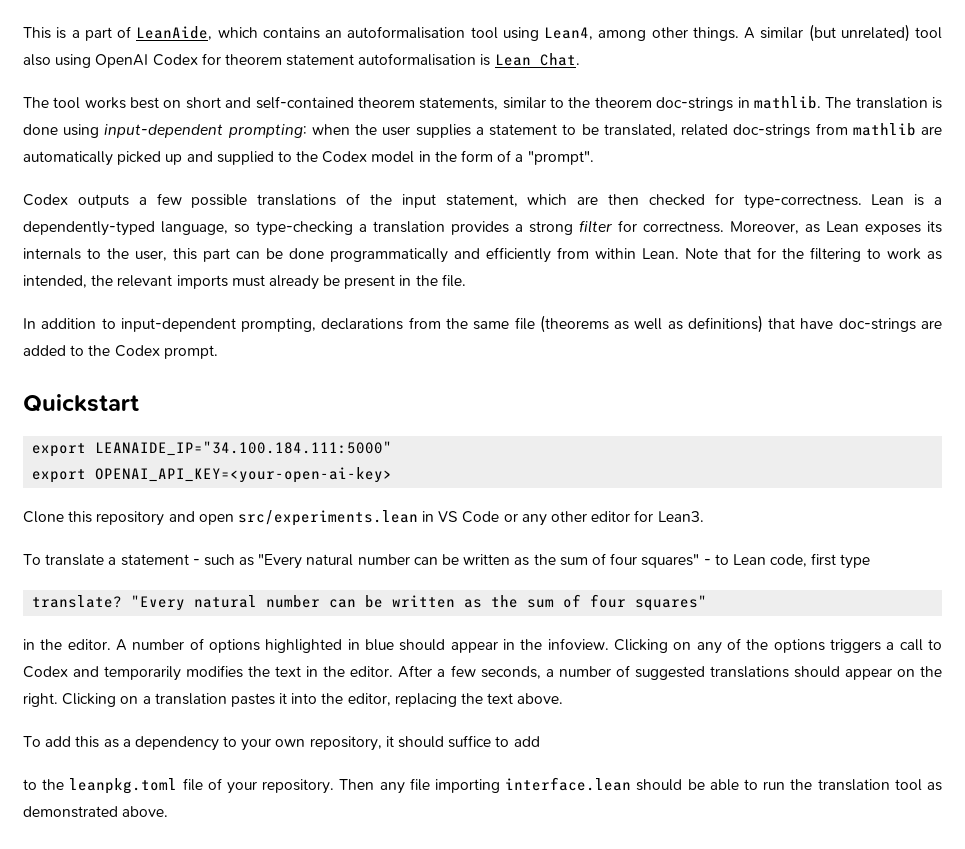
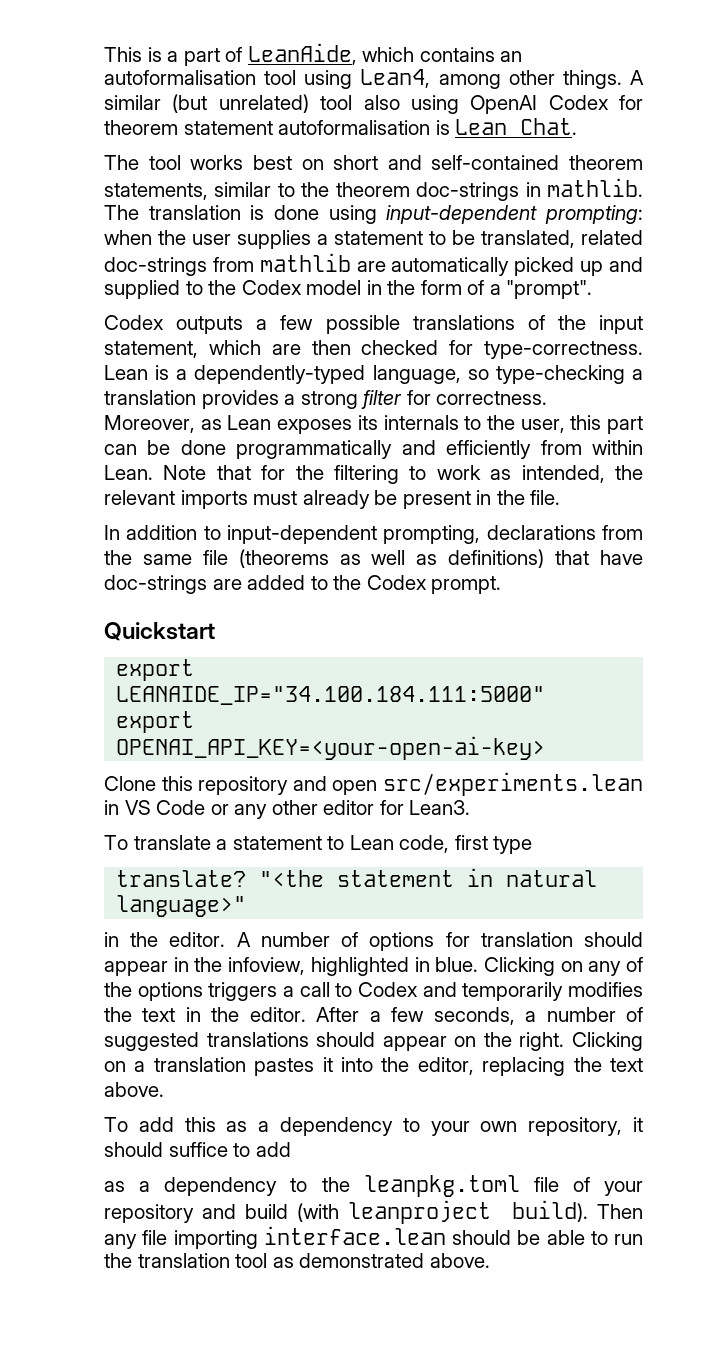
[192,553,711,569] - such as "Every natural number can be written as the sum of four squares" - -> (322, 843) none
[131,594,708,611] "Every natural number can be written as the sum of four squares" -> [259,868,598,887] [116,895,247,917] "<the statement in natural language>"
[265,639,394,653] highlighted in blue -> [445,932,573,947] for translation
[547,638,609,650] infoview. -> [228,957,479,976] infoview, highlighted in blue.
(540, 741) none -> [104,1177,278,1196] as a dependency
[262,779,335,794] repository. -> [104,1200,589,1224] repository and build (with leanproject build).

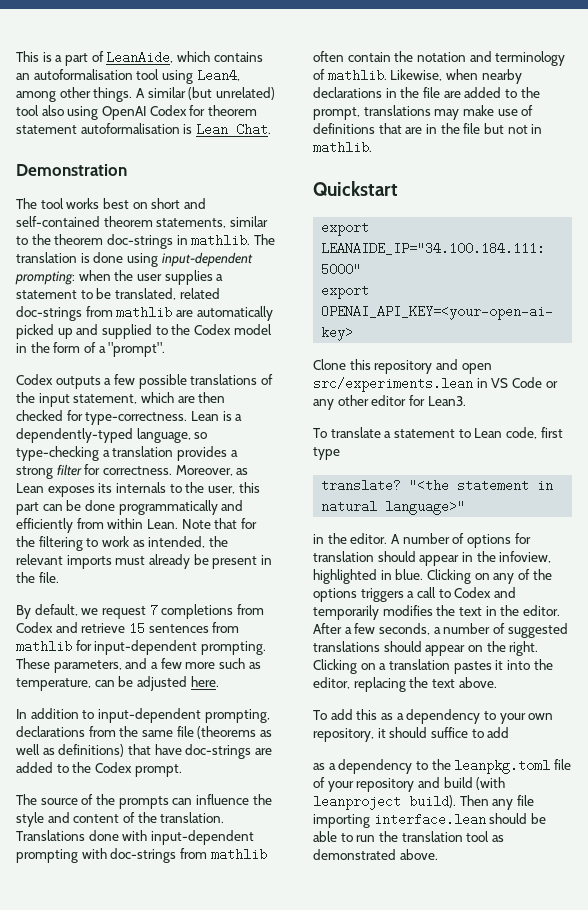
(578, 126) none -> [16,164,127,176] // Demonstration
(561, 497) none -> [16,604,264,619] [16,622,240,635] [16,640,266,655] [16,658,261,673] [16,676,219,691] // By default, we request 7 completions from Codex and retrieve 15 sentences from mathlib for input-dependent prompting. These parameters, and a few more such as temperature, can be adjusted here.
(502, 585) none -> [16,794,272,809] [16,812,225,827] [16,830,254,845] [16,848,267,863] [313,51,566,66] [313,69,522,84] [313,87,540,98] [313,105,534,120] [313,123,543,134] [313,141,372,154] // The source of the prompts can influence the style and content of the translation. Translations done with input-dependent prompting with doc-strings from mathlib often contain the notation and terminology of mathlib. Likewise, when nearby declarations in the file are added to the prompt, translations may make use of definitions that are in the file but not in mathlib.

